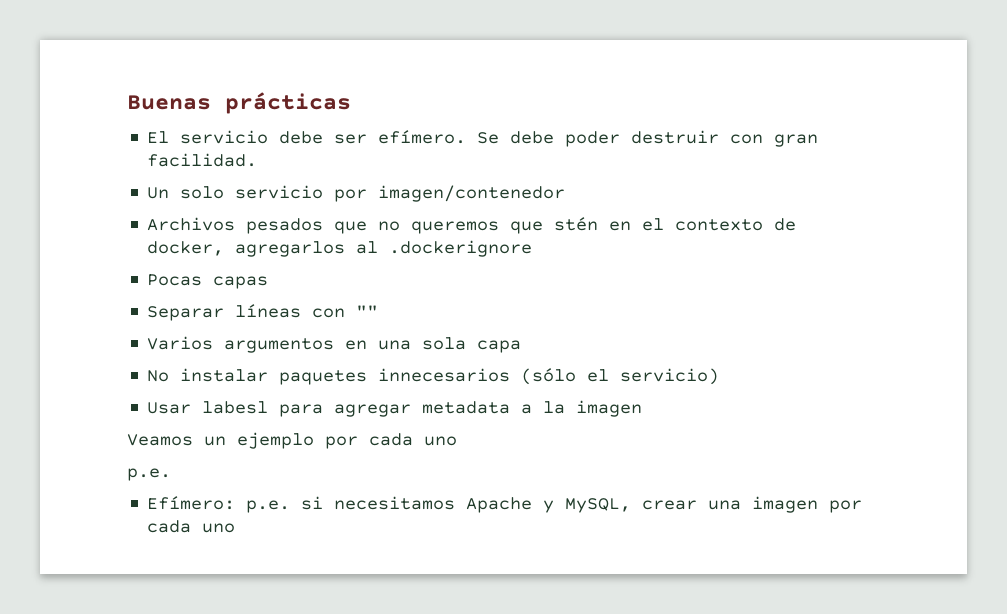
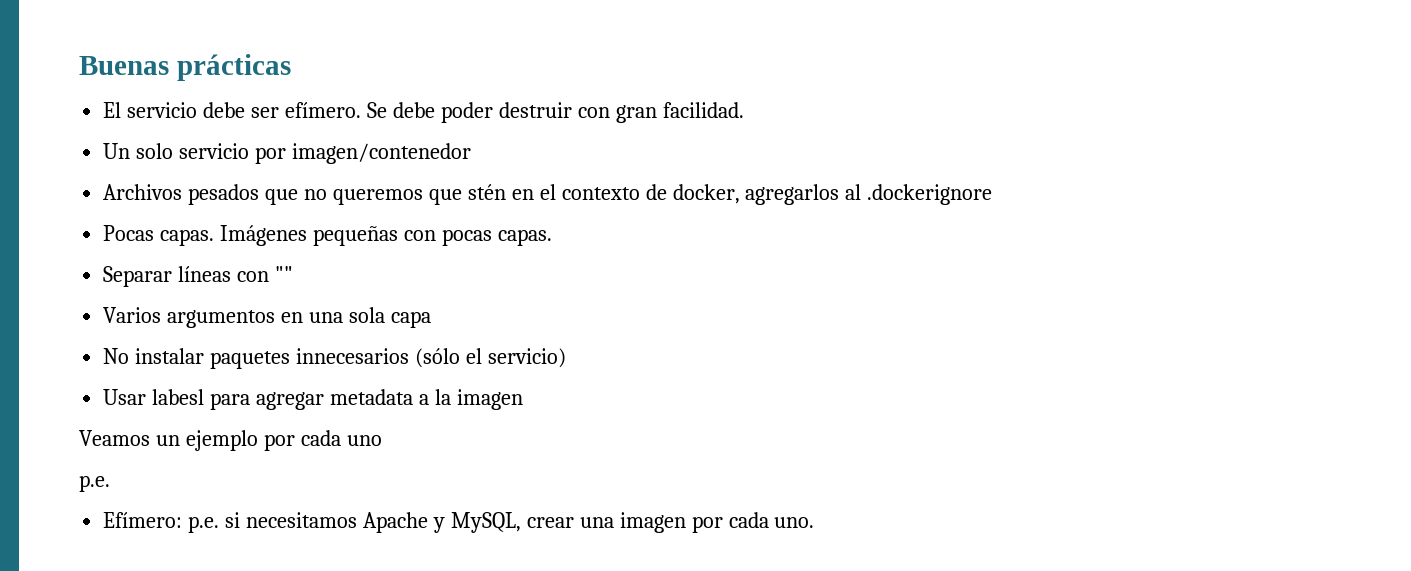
[213,276,269,289] capas -> [160,225,552,246] capas. Imágenes pequeñas con pocas capas.
[202,523,236,533] uno -> [774,517,815,528] uno.

